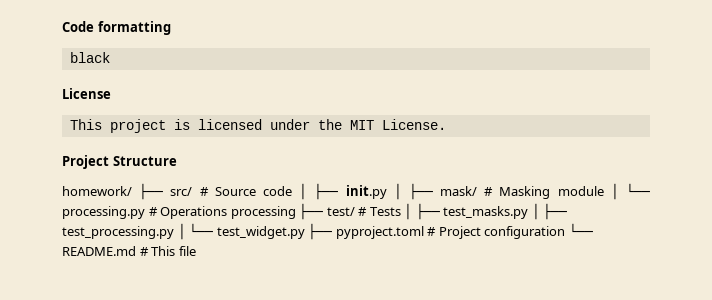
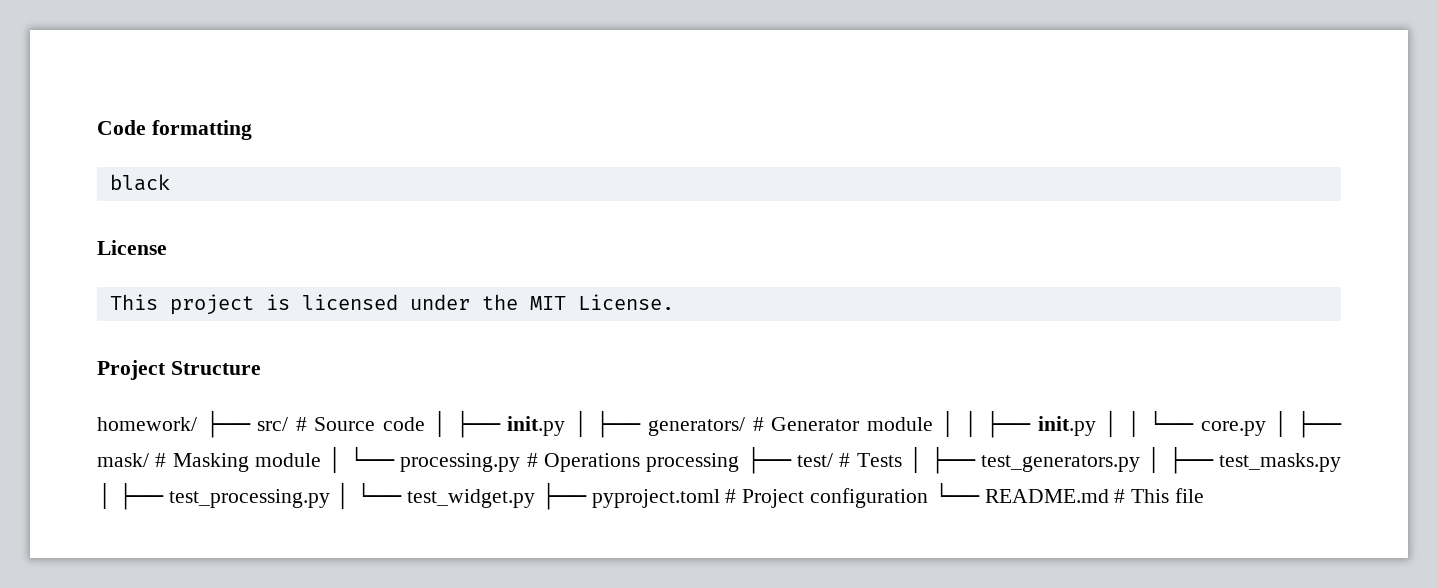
(433, 191) none -> [647,411,1342,438] generators/ # Generator module │ │ ├── init.py │ │ └── core.py │ ├──
(440, 211) none -> [980,447,1214,474] test_generators.py │ ├──

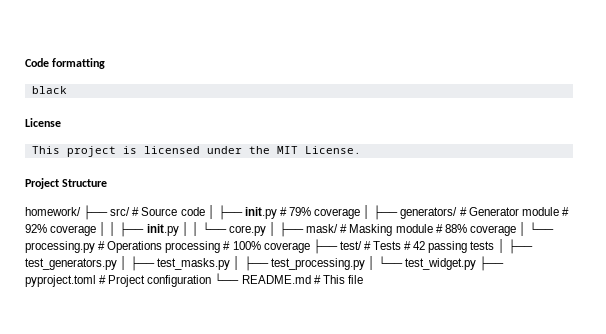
(566, 426) none -> [279,207,361,219] # 79% coverage
(933, 424) none -> [561,207,569,216] [25,224,97,236] # 92% coverage
(322, 460) none -> [435,224,516,236] # 88% coverage
(740, 462) none -> [223,241,310,253] # 100% coverage
(902, 460) none -> [404,241,495,253] # 42 passing tests

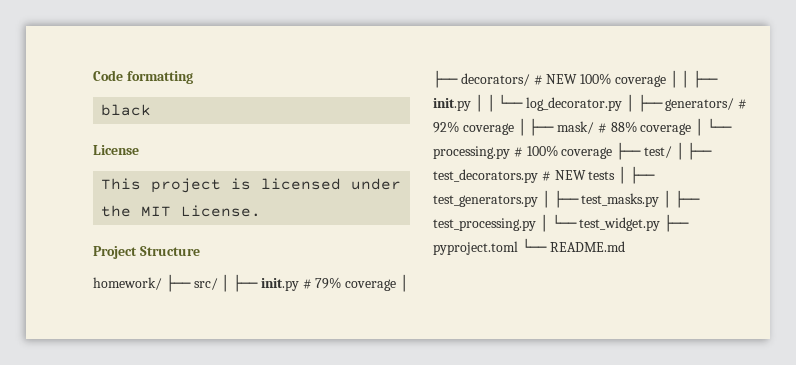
[132,207,205,216] # Source code -> (218, 284) none
[400,207,569,219] [25,224,47,233] generators/ # Generator module # 92% -> [460,73,612,86] decorators/ # NEW 100%
[228,225,266,236] core.py -> [526,94,748,112] [433,121,514,135] log_decorator.py │ ├── generators/ # 92% coverage
[349,224,443,236] Masking module # -> (607, 128) none
[107,241,231,253] Operations processing # -> (523, 152) none
[363,241,468,253] # Tests # 42 passing -> [675,142,713,160] [433,169,586,183] │ ├── test_decorators.py # NEW
[99,273,363,287] # Project configuration └── README.md # This file -> [521,238,625,252] └── README.md

